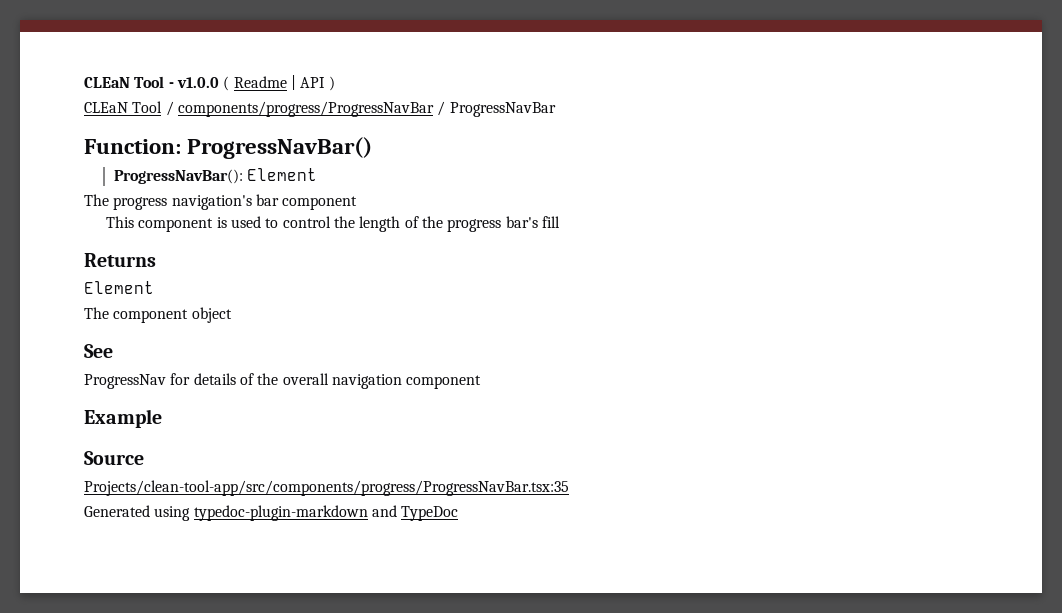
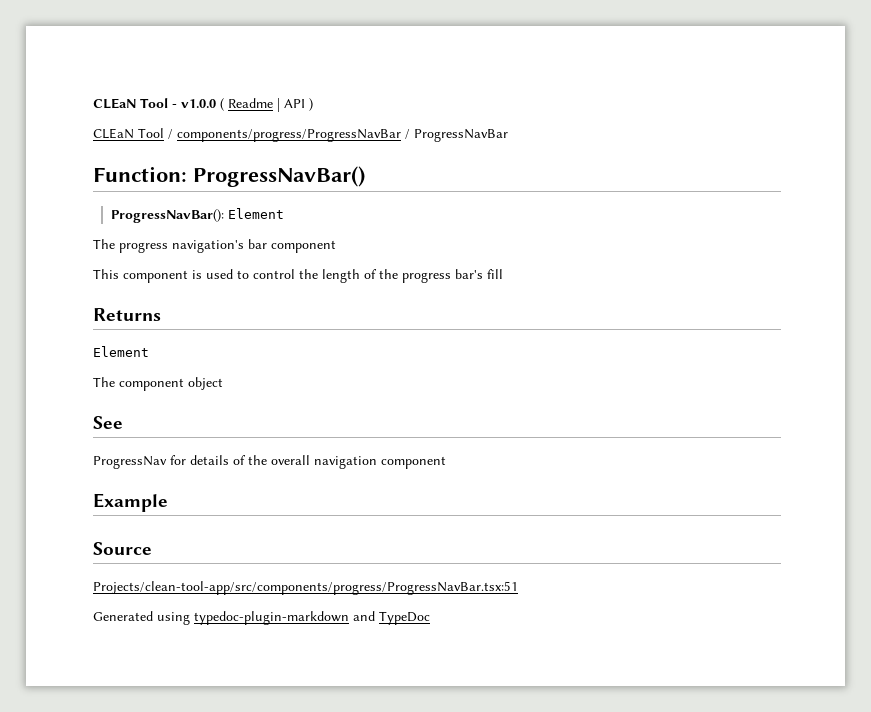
[84,480,569,496] Projects/clean-tool-app/src/components/progress/ProgressNavBar.tsx:35 -> [93,581,518,595] Projects/clean-tool-app/src/components/progress/ProgressNavBar.tsx:51

